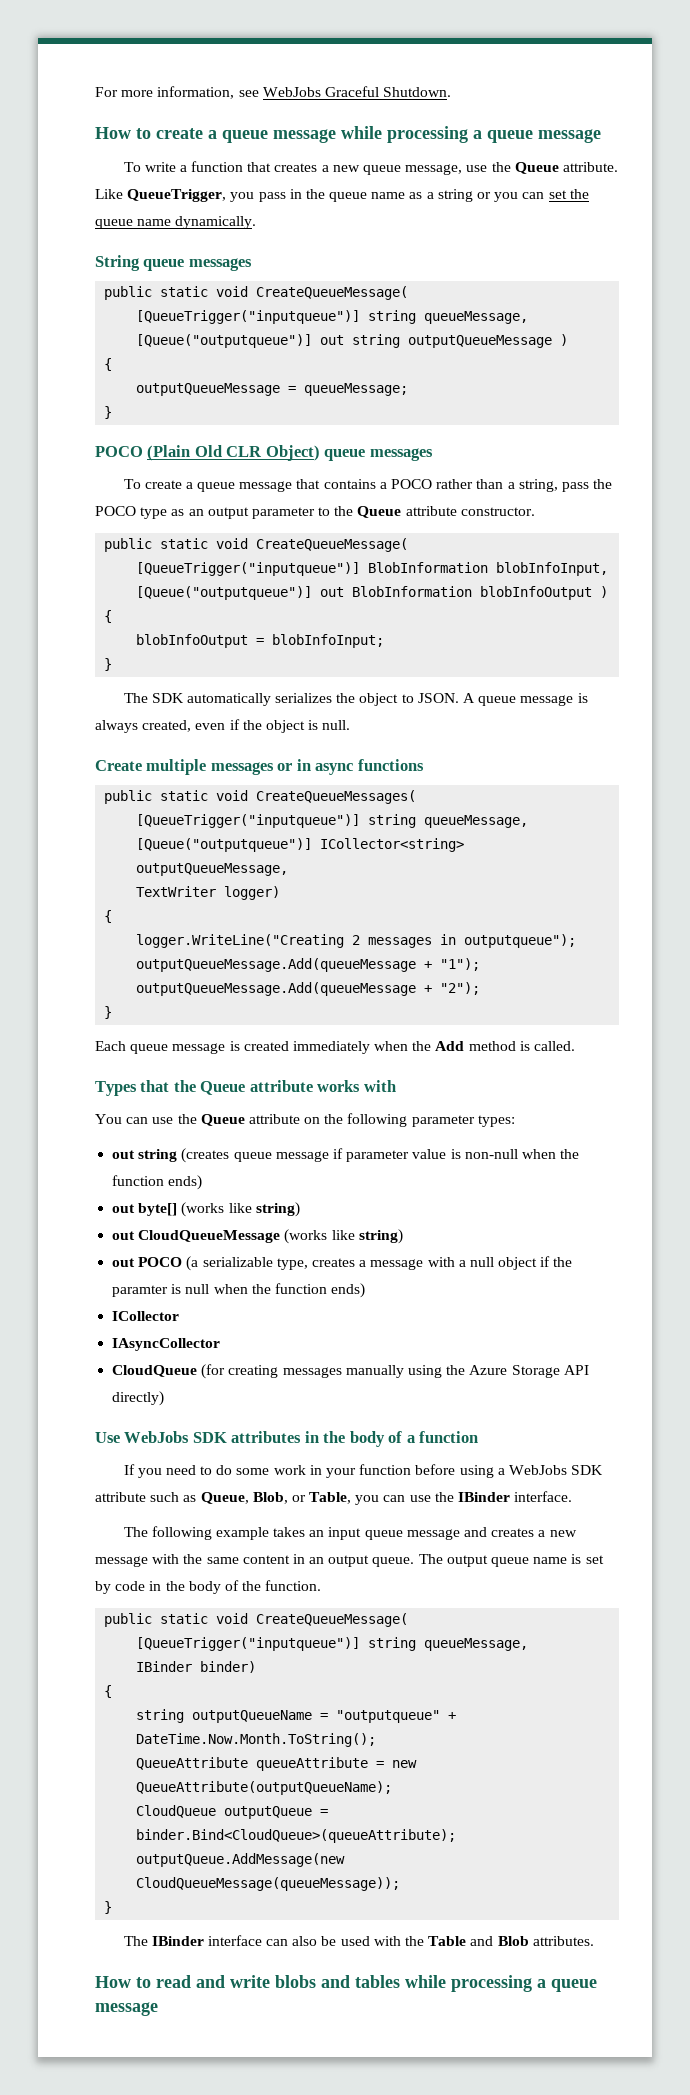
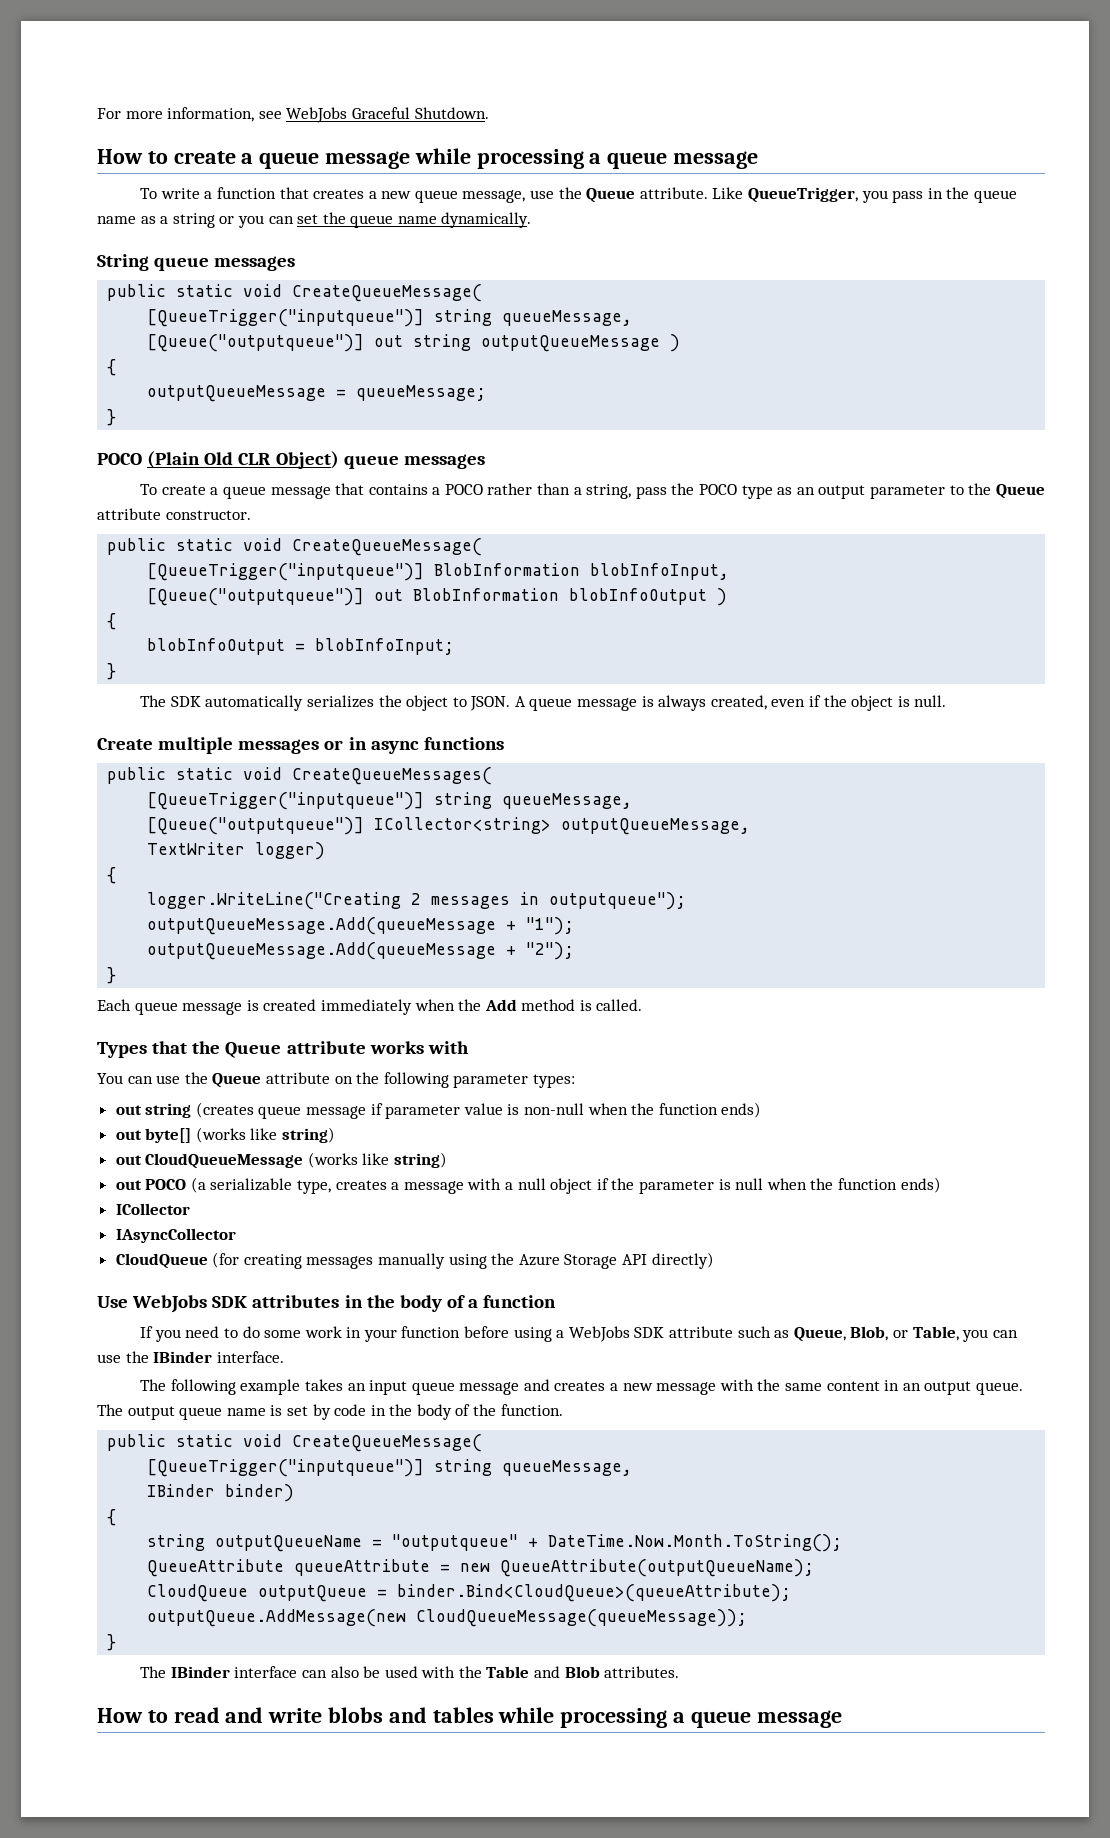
[112,1285,169,1297] paramter -> [638,1180,714,1194] parameter

